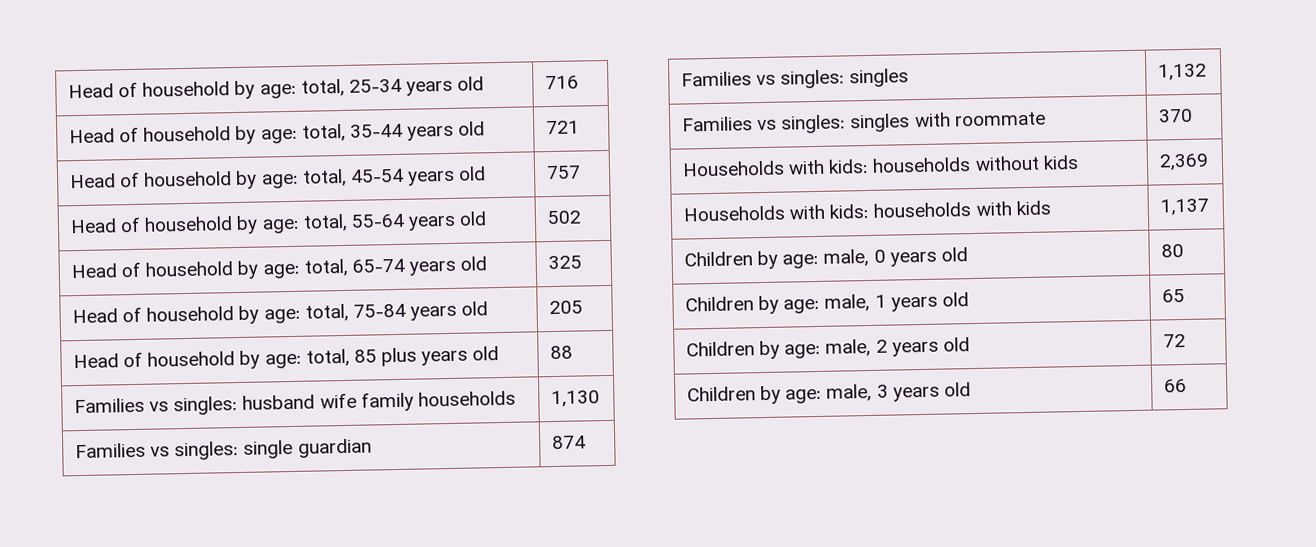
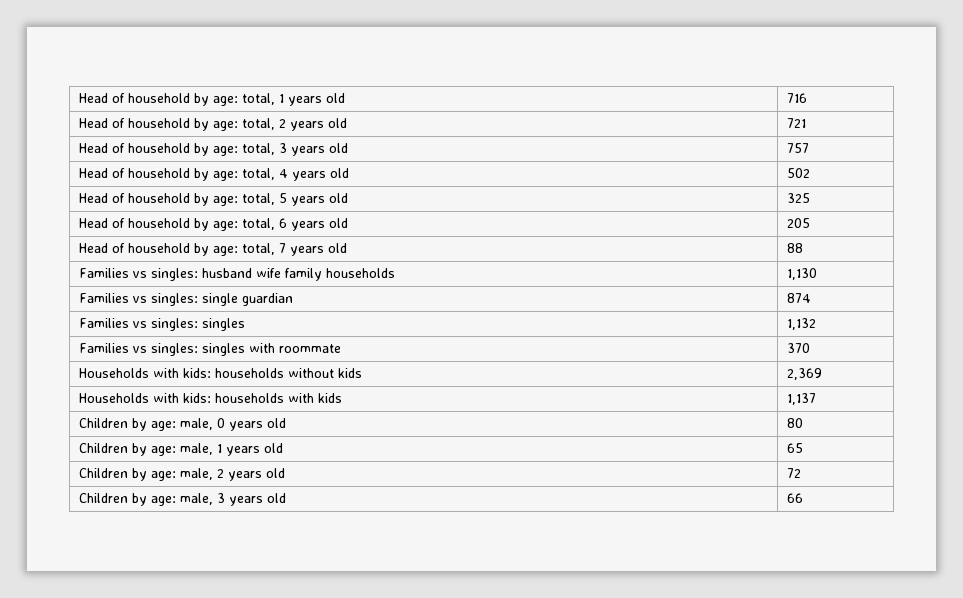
[68,78,402,100] Head of household by age: total, 25-34 -> [78,93,284,106] Head of household by age: total, 1
[349,123,403,138] 35-44 -> [278,119,286,128] 2
[349,168,404,183] 45-54 -> [278,143,287,153] 3
[350,213,405,228] 55-64 -> [278,169,288,178] 4
[351,258,405,273] 65-74 -> [278,193,287,203] 5
[352,303,406,318] 75-84 -> [278,218,287,228] 6
[353,347,417,367] 85 plus -> [278,243,286,253] 7

